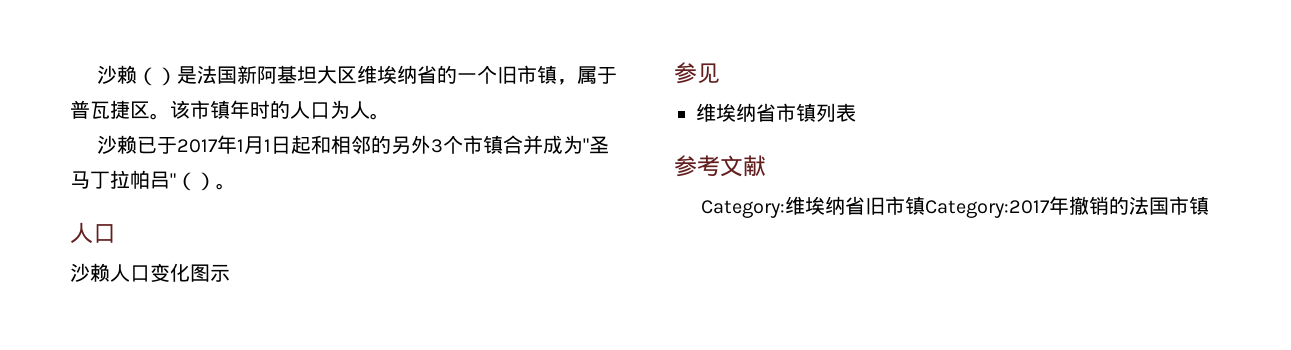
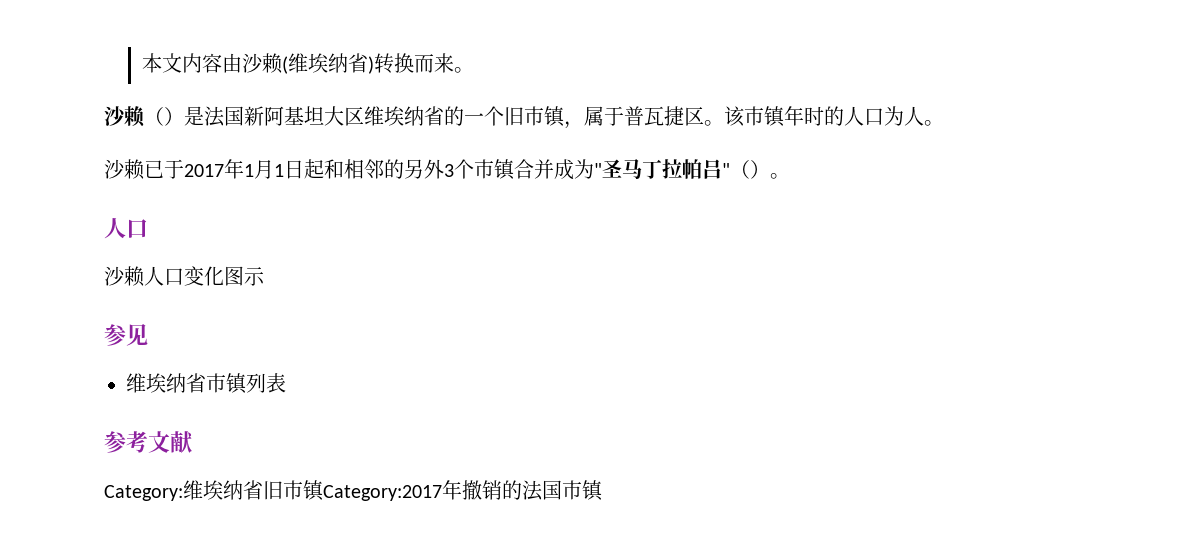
(96, 74) none -> [141,53,474,74] 本文内容由沙赖(维埃纳省)转换而来。 //

